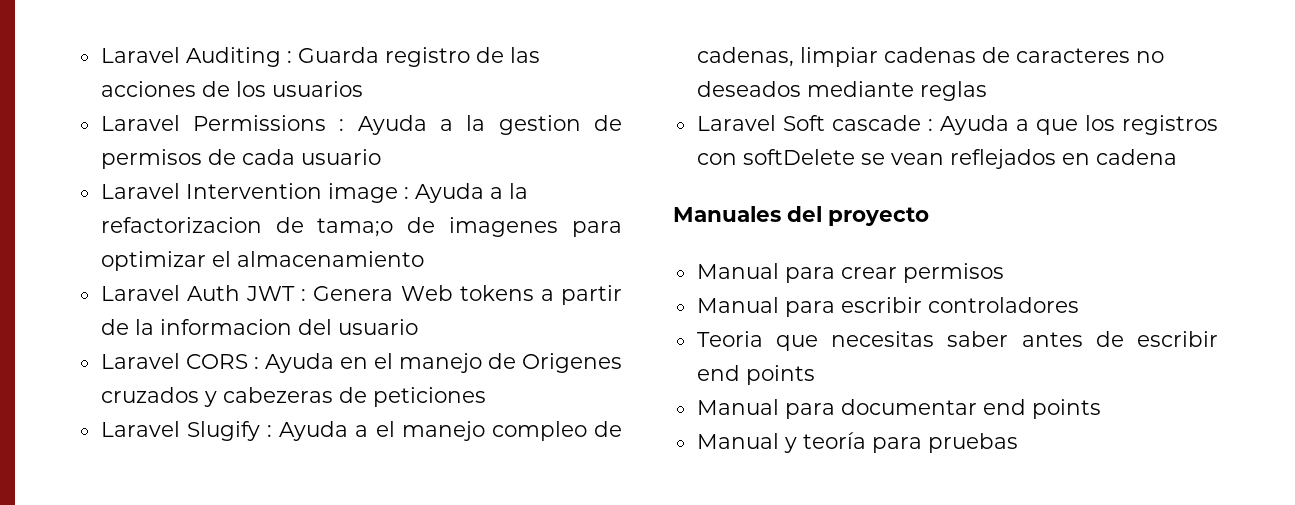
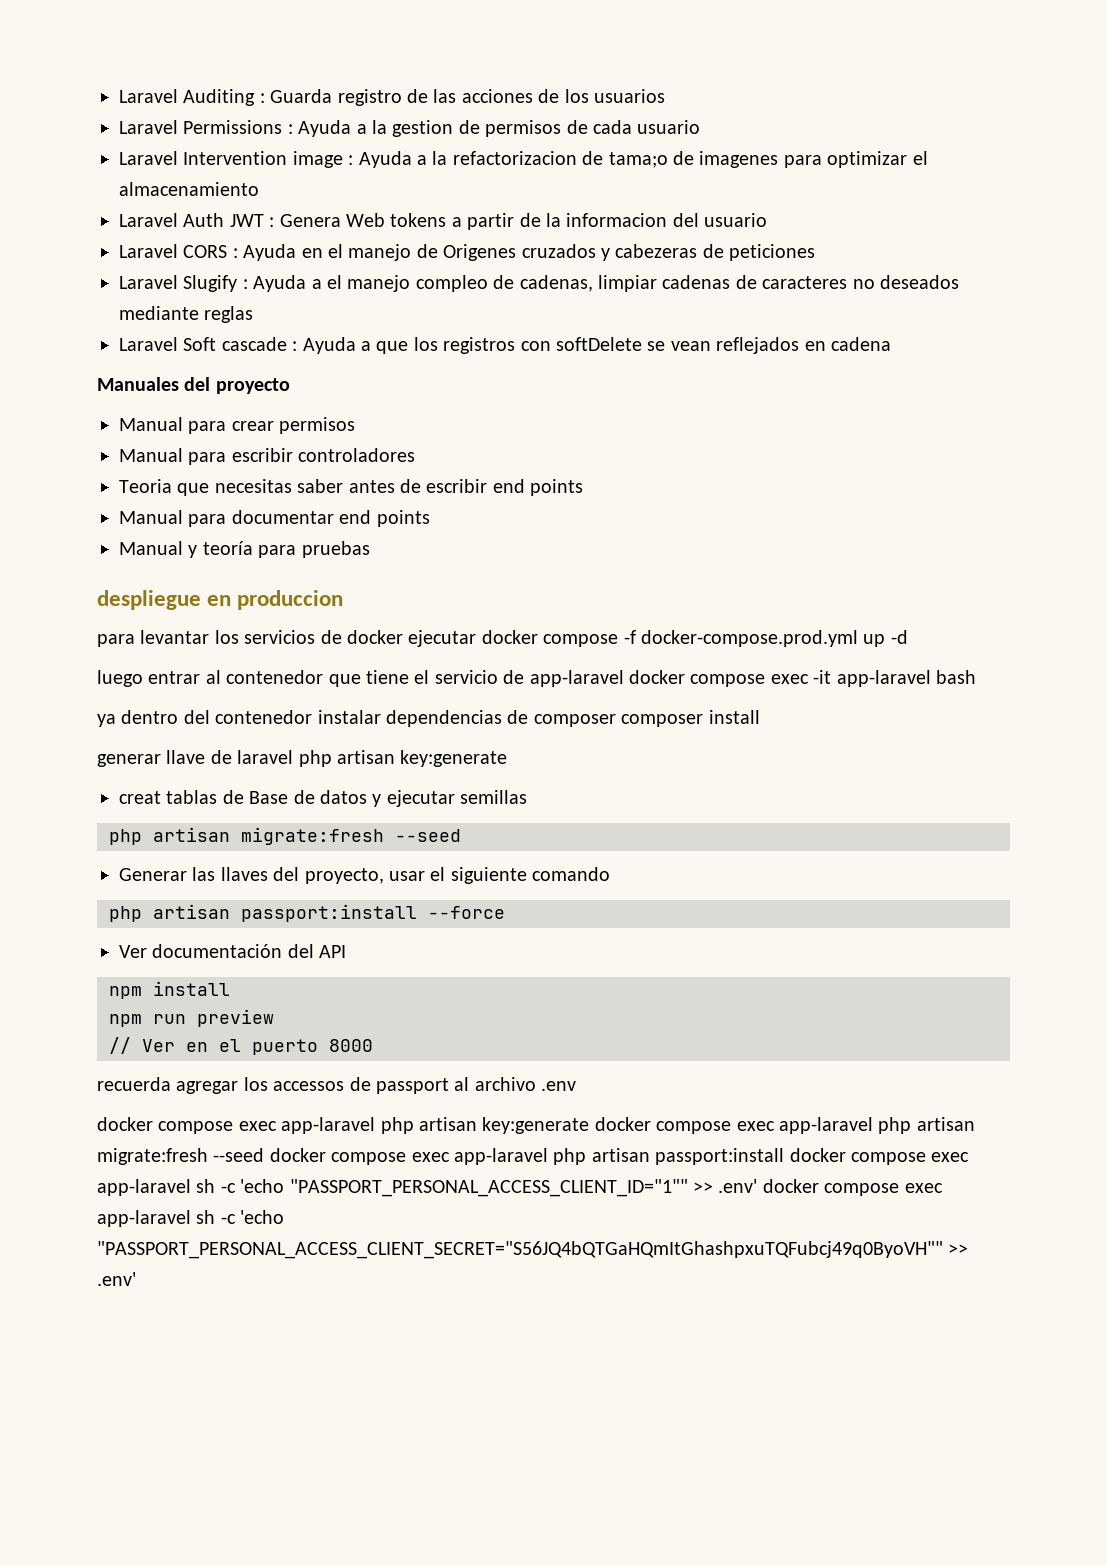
(1018, 443) none -> [97,590,344,610] [97,630,908,647] [97,670,976,687] [97,710,760,727] [97,750,508,767] [119,790,528,807] [109,827,461,845] [119,867,611,884] [109,904,505,922] [119,944,347,958] [109,981,230,999] [109,1009,274,1027] [109,1037,373,1055] [97,1077,577,1094] [97,1117,975,1134] [97,1148,970,1165] [97,1179,943,1197] [97,1210,285,1227] [97,1241,969,1259] [97,1272,136,1286] // despliegue en produccion // para levantar los servicios de docker ejecutar docker compose -f docker-compose.prod.yml up -d // luego entrar al contenedor que tiene el servicio de app-laravel docker compose exec -it app-laravel bash // ya dentro del contenedor instalar dependencias de composer composer install // generar llave de laravel php artisan key:generate // creat tablas de Base de datos y ejecutar semillas // php artisan migrate:fresh --seed // Generar las llaves del proyecto, usar el siguiente comando // php artisan passport:install --force // Ver documentación del API // npm install // npm run preview // // Ver en el puerto 8000 // recuerda agregar los accessos de passport al archivo .env // docker compose exec app-laravel php artisan key:generate docker compose exec app-laravel php artisan migrate:fresh --seed docker compose exec app-laravel php artisan passport:install docker compose exec app-laravel sh -c 'echo "PASSPORT_PERSONAL_ACCESS_CLIENT_ID="1"" >> .env' docker compose exec app-laravel sh -c 'echo "PASSPORT_PERSONAL_ACCESS_CLIENT_SECRET="S56JQ4bQTGaHQmItGhashpxuTQFubcj49q0ByoVH"" >> .env'

